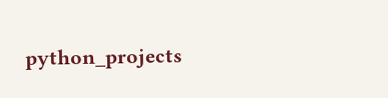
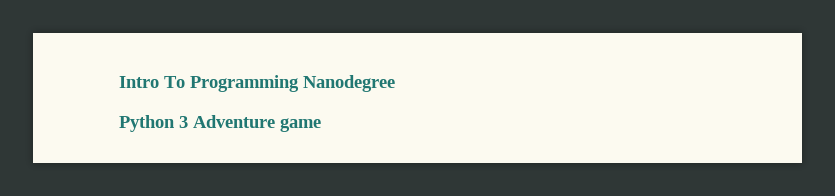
[24,47,183,71] python_projects -> [119,75,395,92] [119,115,321,132] Intro To Programming Nanodegree // Python 3 Adventure game

